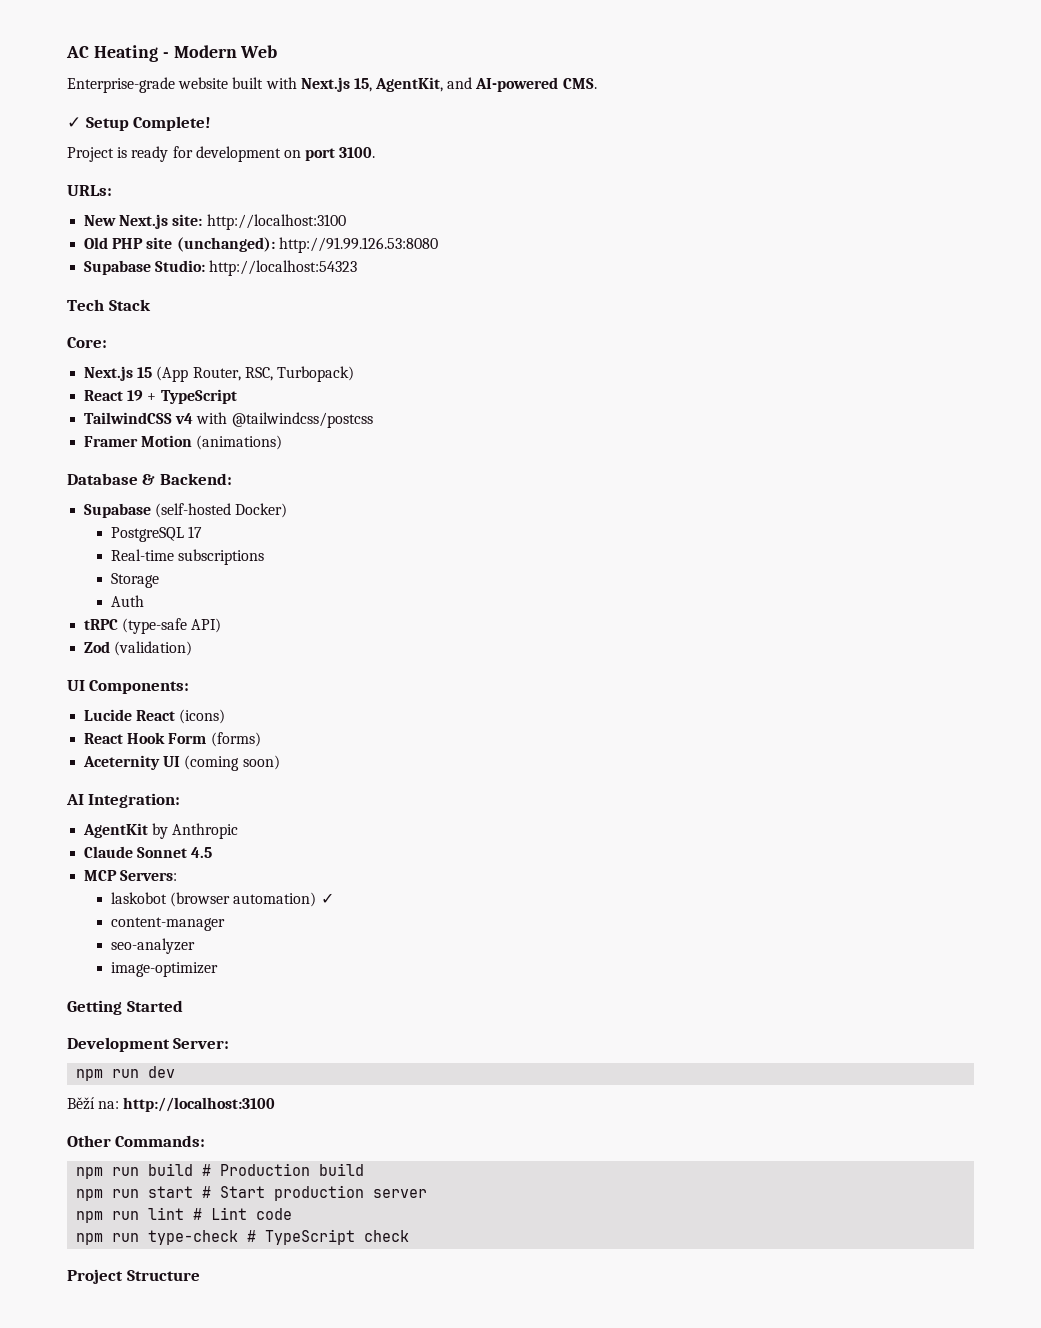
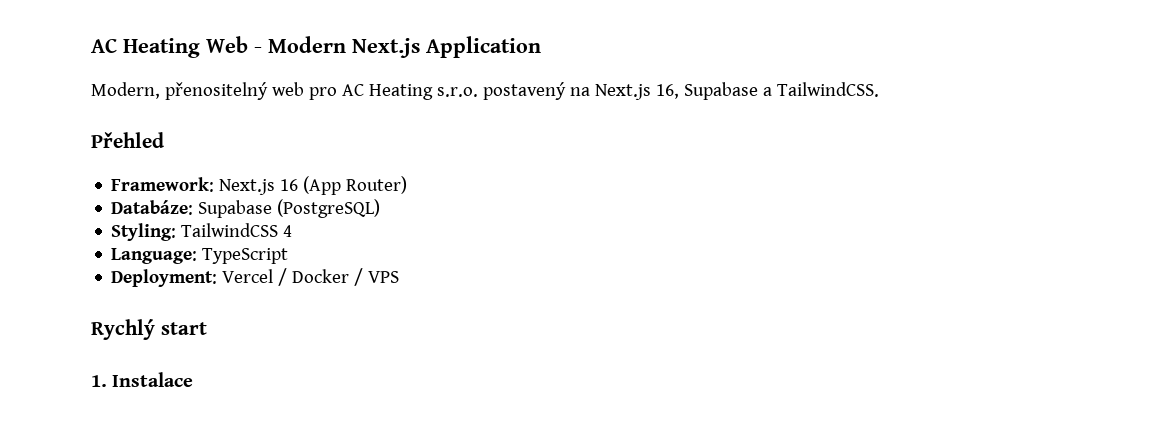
[66,45,158,62] AC Heating -> [91,36,248,58] AC Heating Web
[240,45,278,58] [67,77,597,93] [67,116,212,131] [67,146,376,162] [67,185,112,196] [84,214,346,230] [84,237,438,253] [84,260,358,276] [67,299,151,311] [67,337,107,348] [84,366,354,382] [84,389,237,404] [84,412,373,428] [84,435,283,450] [67,473,232,485] [84,503,288,518] [110,526,203,542] [110,549,265,565] [110,573,159,588] [110,595,144,607] [84,618,222,634] [84,641,193,656] [67,680,190,694] [84,709,226,724] [84,732,261,747] [83,755,280,771] [66,793,181,808] [83,823,239,839] [84,846,213,858] [84,870,178,881] [110,892,334,907] [110,917,225,931] [110,938,195,954] [110,962,218,977] [67,1000,183,1015] [67,1037,230,1052] [76,1066,176,1081] [67,1097,276,1112] [67,1135,206,1147] [76,1163,365,1179] [76,1185,428,1201] [76,1207,293,1223] [76,1229,410,1245] [67,1269,200,1284] Web // Enterprise-grade website built with Next.js 15, AgentKit, and AI-powered CMS. // ✓ Setup Complete! // Project is ready for development on port 3100. // URLs: // New Next.js site: http://localhost:3100 // Old PHP site (unchanged): http://91.99.126.53:8080 // Supabase Studio: http://localhost:54323 // Tech Stack // Core: // Next.js 15 (App Router, RSC, Turbopack) // React 19 + TypeScript // TailwindCSS v4 with @tailwindcss/postcss // Framer Motion (animations) // Database & Backend: // Supabase (self-hosted Docker) // PostgreSQL 17 // Real-time subscriptions // Storage // Auth // tRPC (type-safe API) // Zod (validation) // UI Components: // Lucide React (icons) // React Hook Form (forms) // Aceternity UI (coming soon) // AI Integration: // AgentKit by Anthropic // Claude Sonnet 4.5 // MCP Servers: // laskobot (browser automation) ✓ // content-manager // seo-analyzer // image-optimizer // Getting Started // Development Server: // npm run dev // Běží na: http://localhost:3100 // Other Commands: // npm run build # Production build // npm run start # Start production server // npm run lint # Lint code // npm run type-check # TypeScript check // Project Structure -> [352,36,541,58] [91,82,879,100] [91,132,164,148] [111,176,408,195] [111,199,381,218] [111,223,293,241] [111,248,289,264] [111,268,400,287] [91,319,207,340] [91,372,194,387] Next.js Application // Modern, přenositelný web pro AC Heating s.r.o. postavený na Next.js 16, Supabase a TailwindCSS. // Přehled // Framework: Next.js 16 (App Router) // Databáze: Supabase (PostgreSQL) // Styling: TailwindCSS 4 // Language: TypeScript // Deployment: Vercel / Docker / VPS // Rychlý start // 1. Instalace

